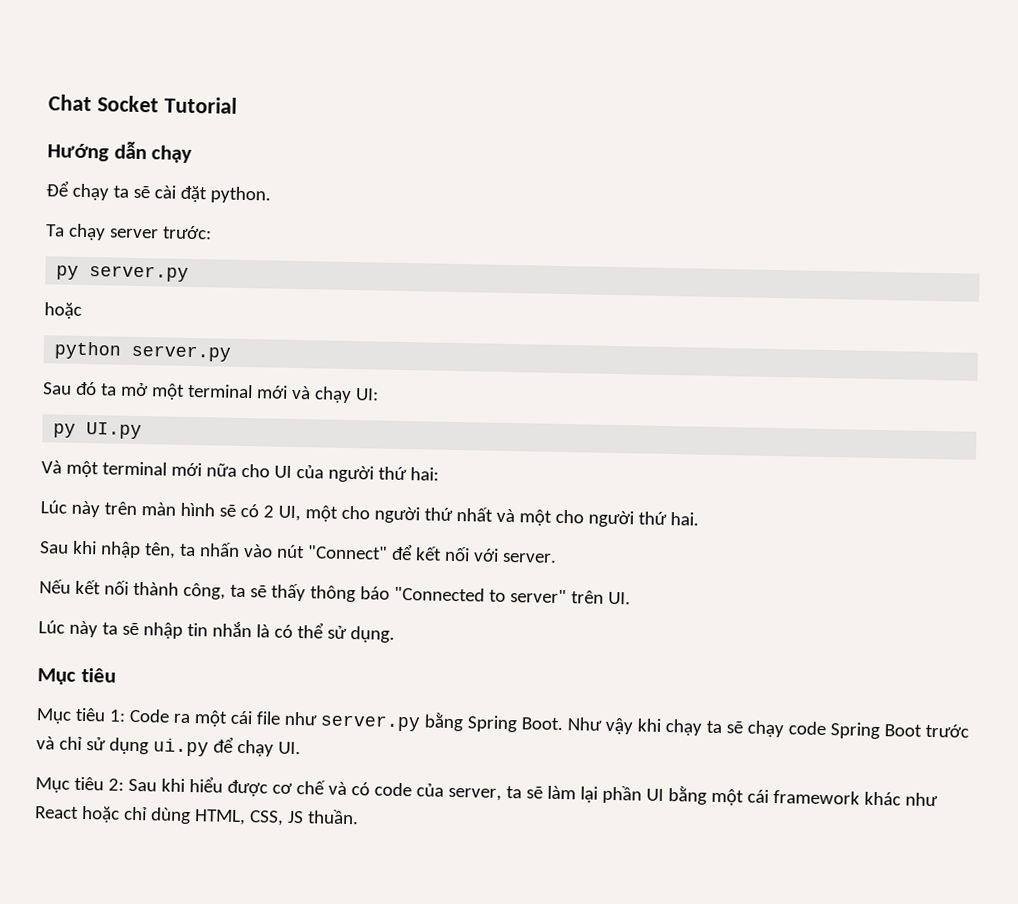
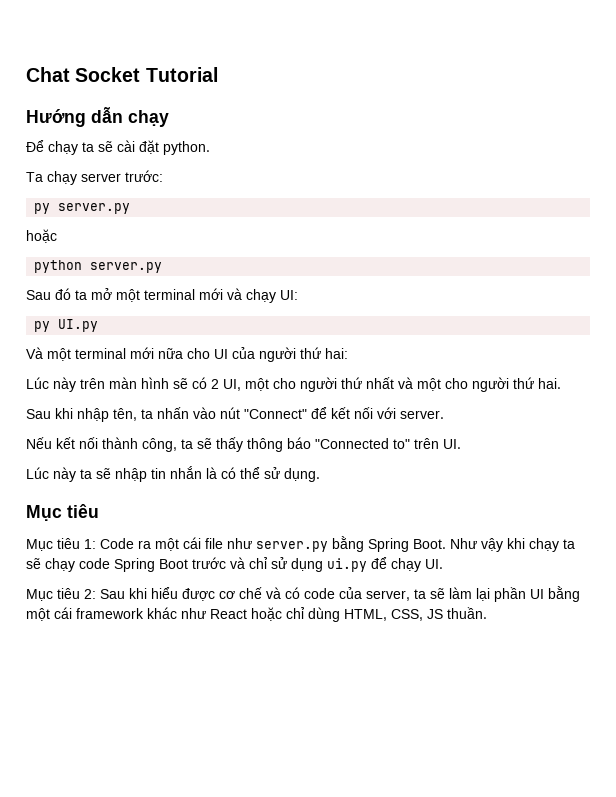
[488,589,567,604] to server" -> [393,439,410,449] to"

